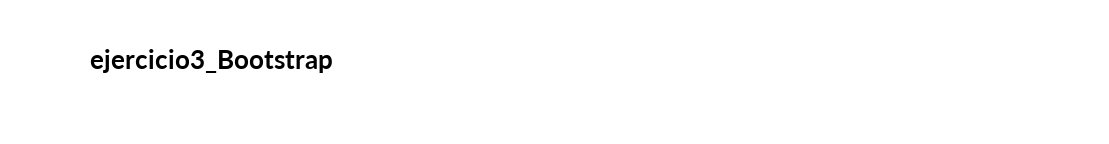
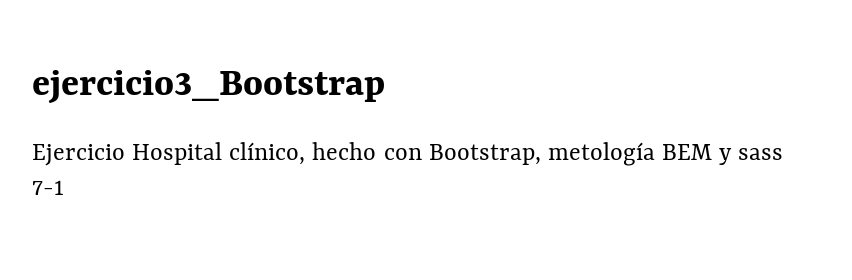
(333, 61) none -> [32,142,784,166] [32,180,64,195] // Ejercicio Hospital clínico, hecho con Bootstrap, metología BEM y sass 7-1

